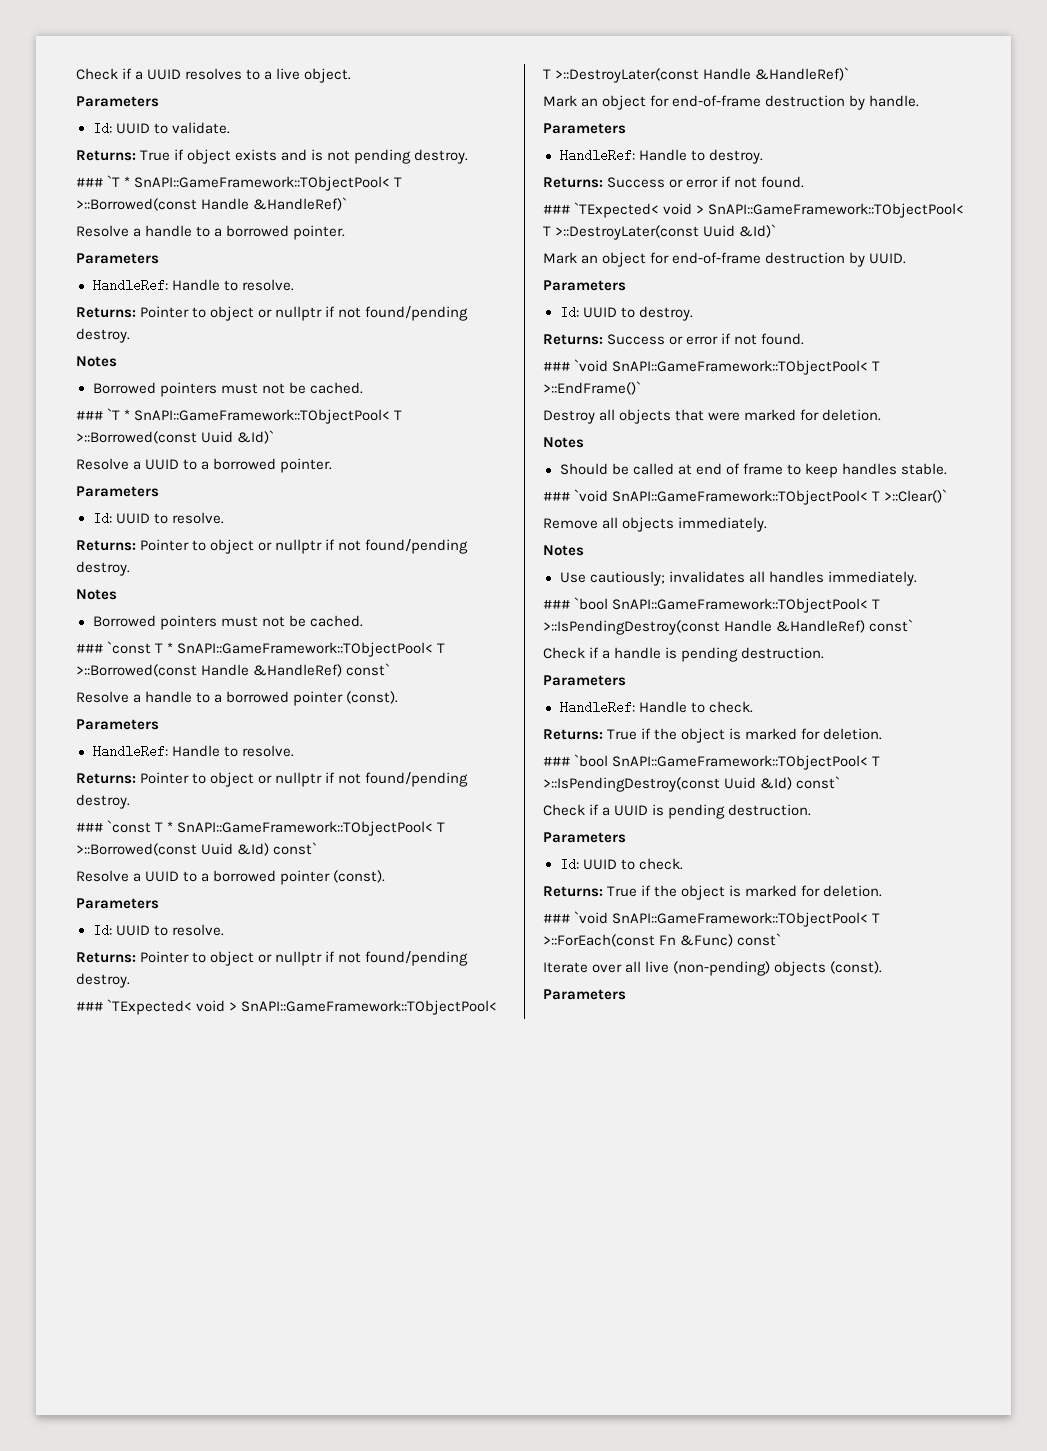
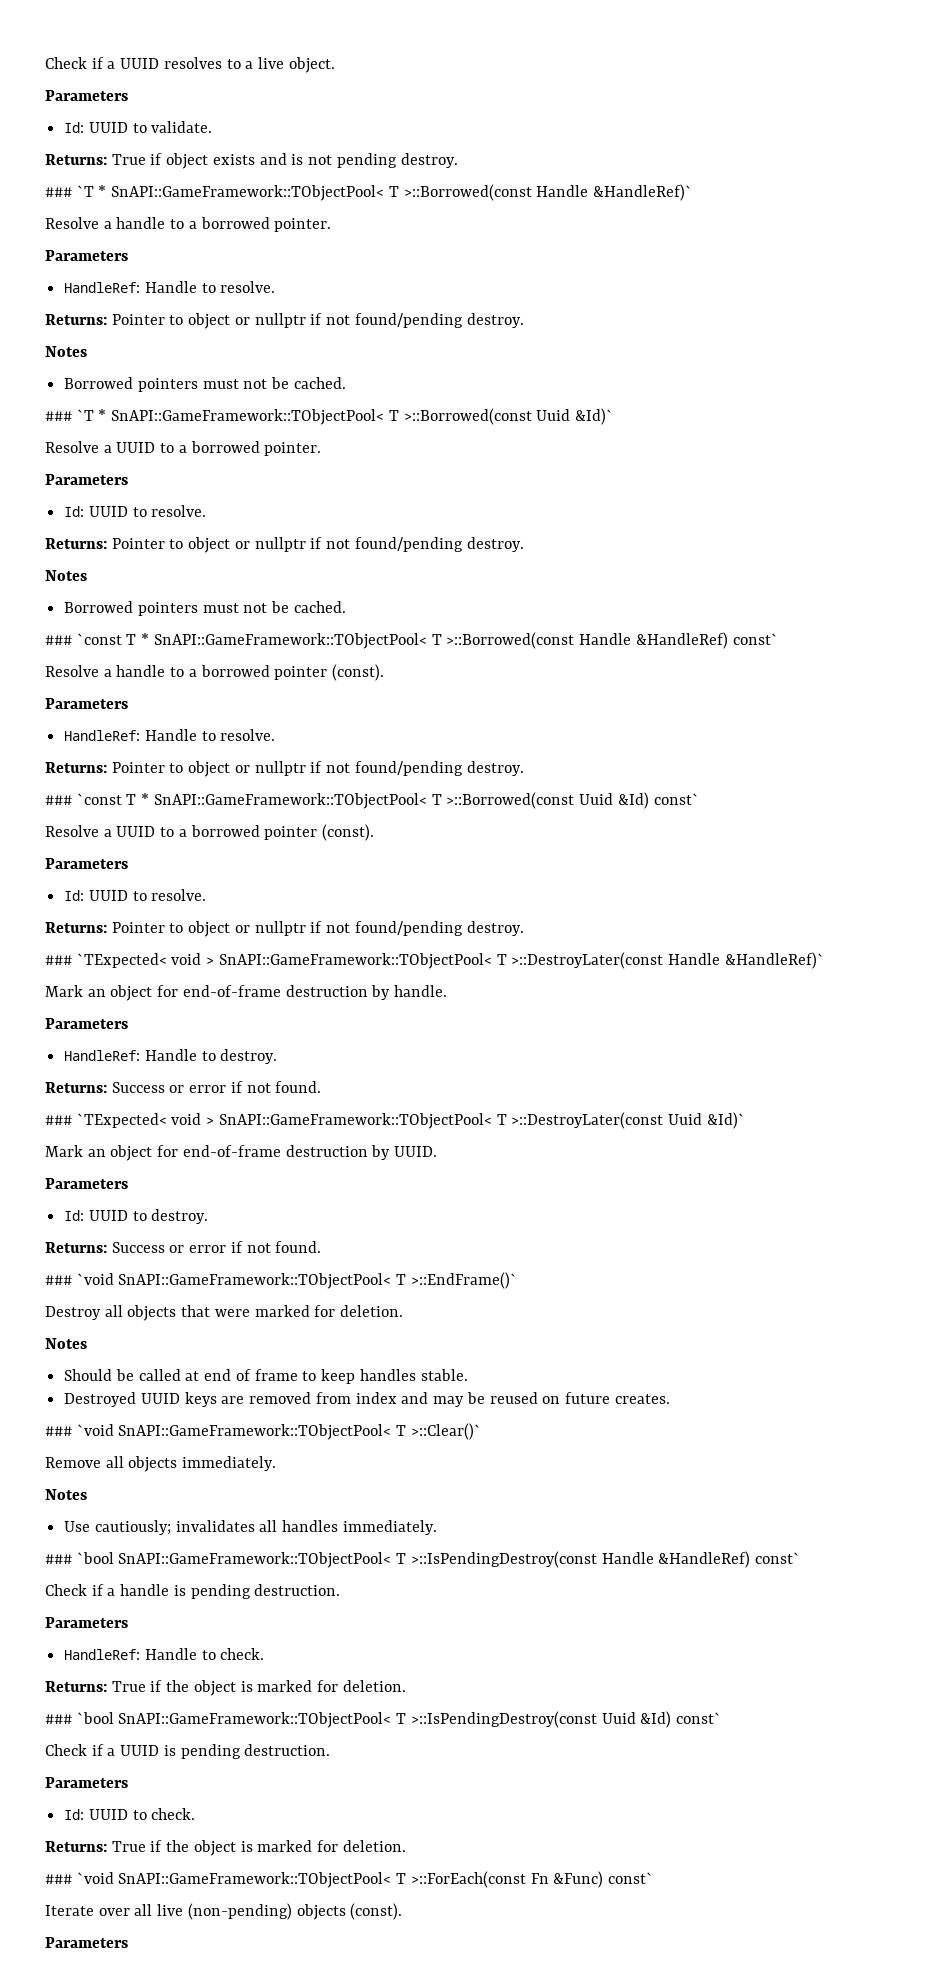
(947, 469) none -> [64,1392,670,1407] // Destroyed UUID keys are removed from index and may be reused on future creates.

